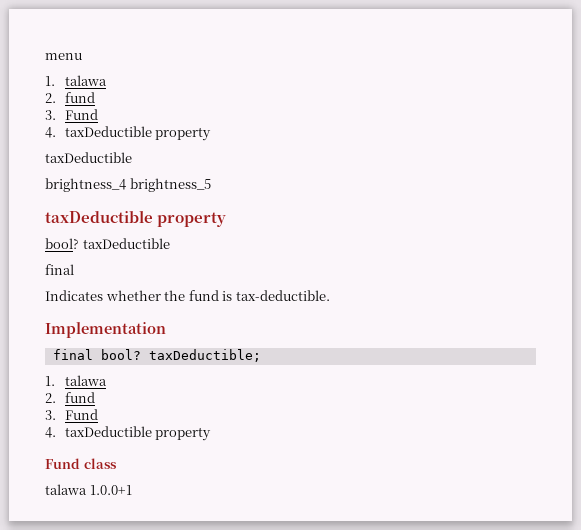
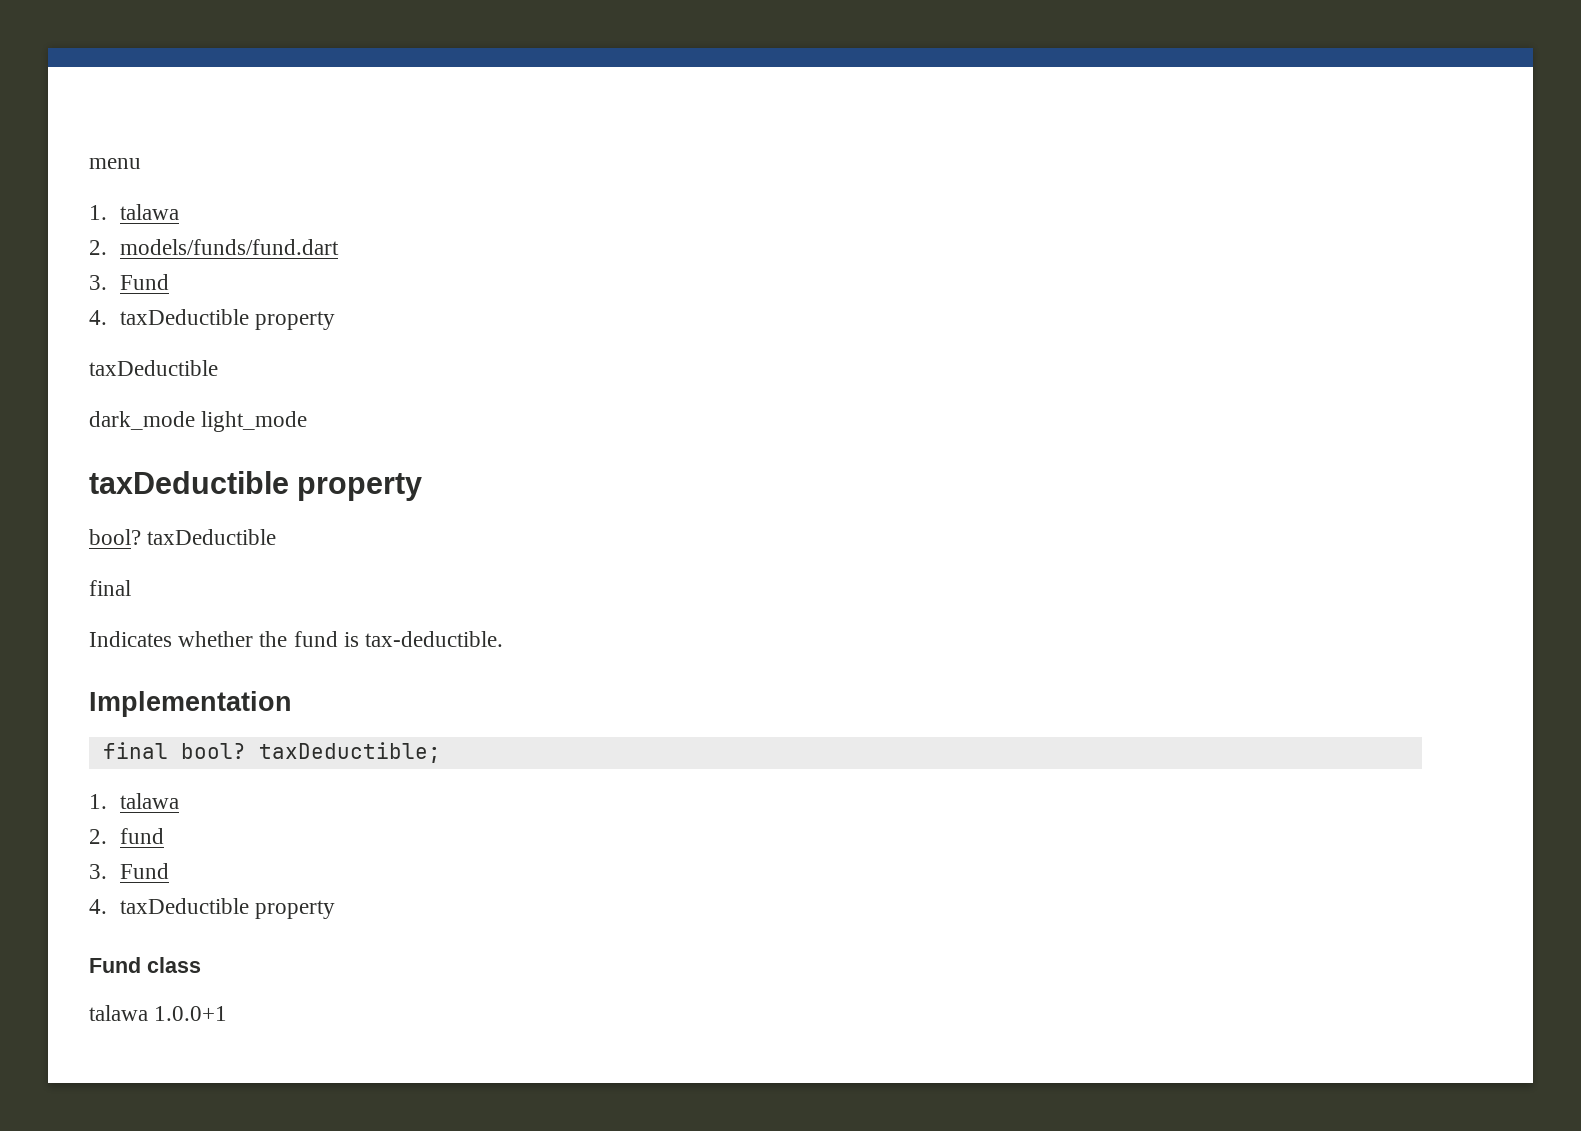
[64,92,95,103] fund -> [120,239,340,255] models/funds/fund.dart
[45,178,211,192] brightness_4 brightness_5 -> [89,411,308,432] dark_mode light_mode

